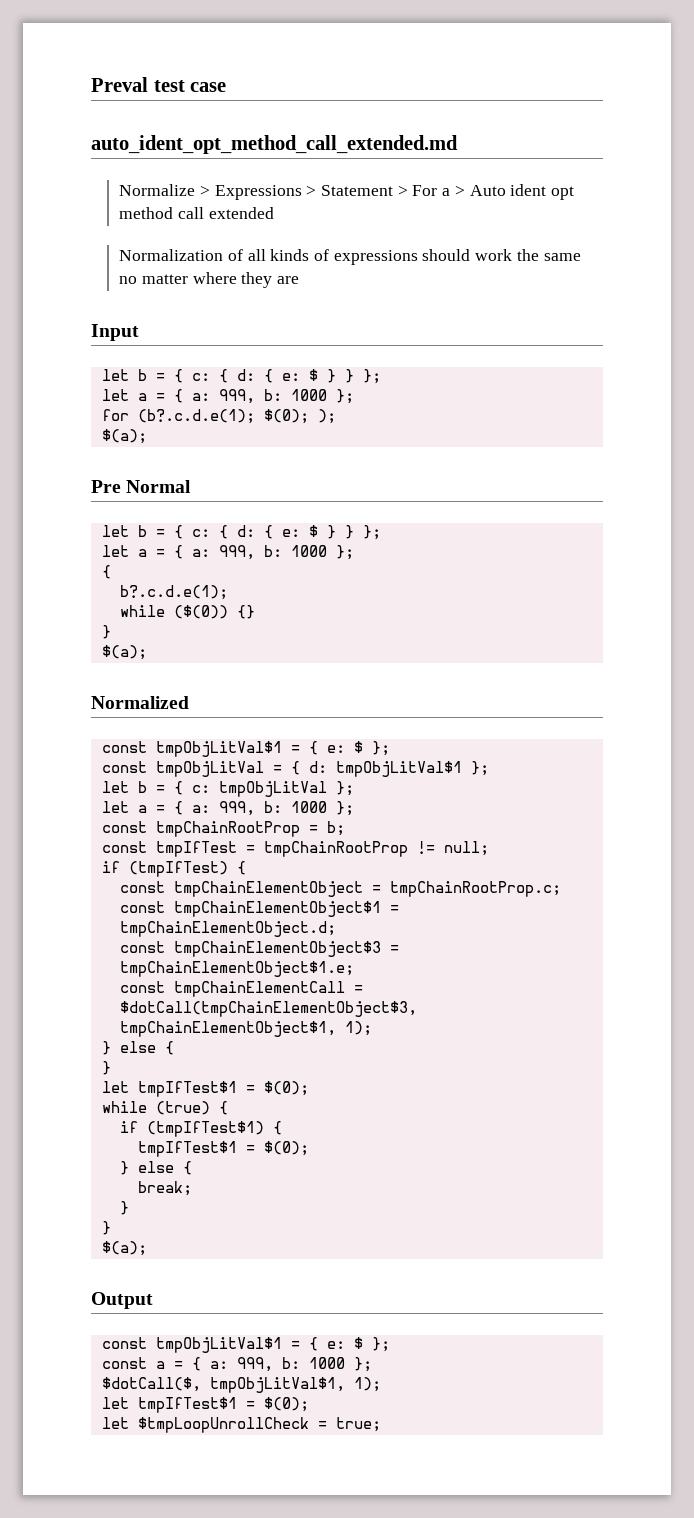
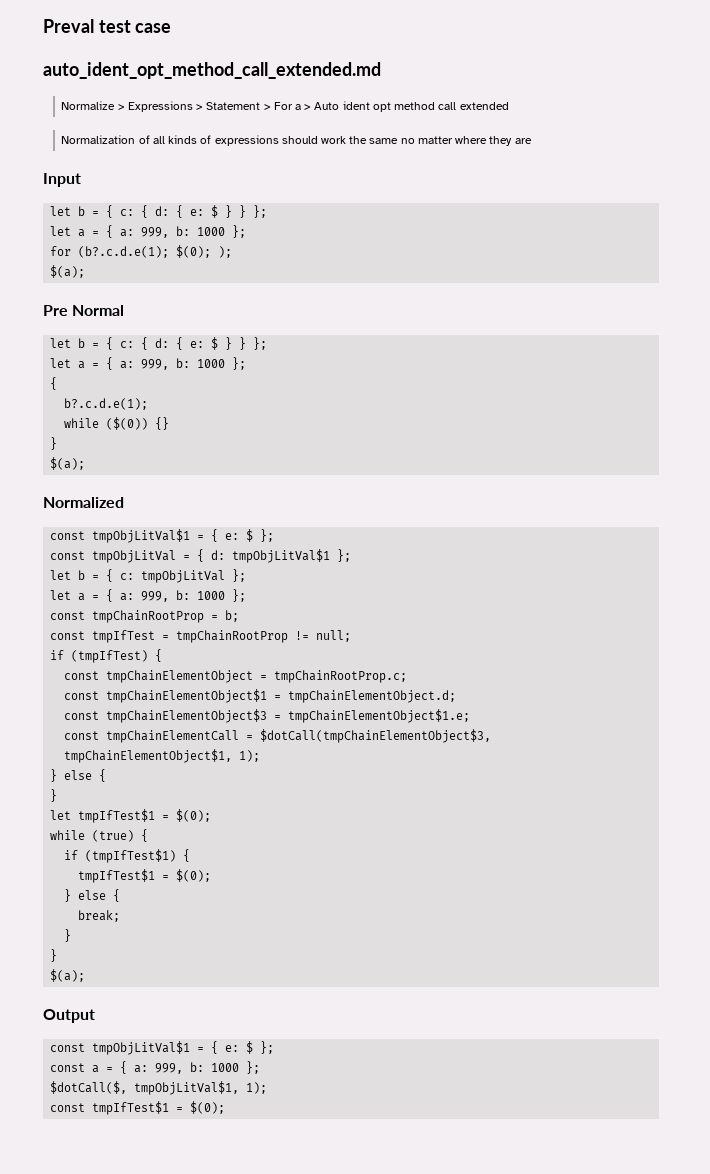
[101,1397,309,1413] [101,1417,381,1433] let tmpIfTest$1 = $(0); // let $tmpLoopUnrollCheck = true; -> [50,1101,226,1115] const tmpIfTest$1 = $(0);

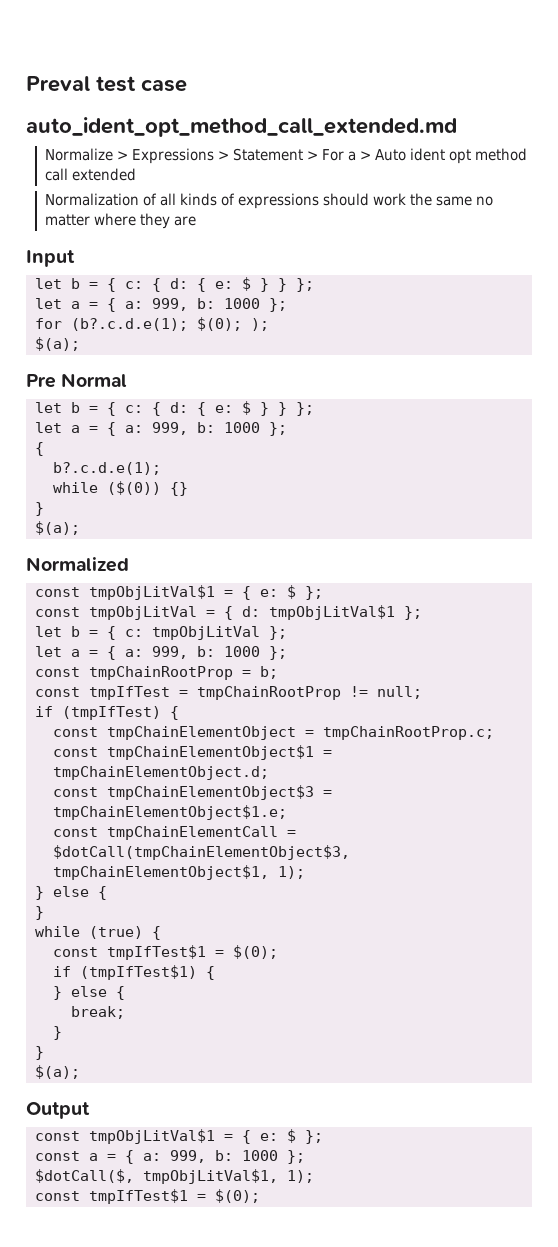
[50,809,212,823] [50,829,149,842] let tmpIfTest$1 = $(0); // while (true) { -> [34,926,161,940] [52,945,278,960] while (true) { // const tmpIfTest$1 = $(0);
[78,869,212,883] // tmpIfTest$1 = $(0); -> (215, 973) none

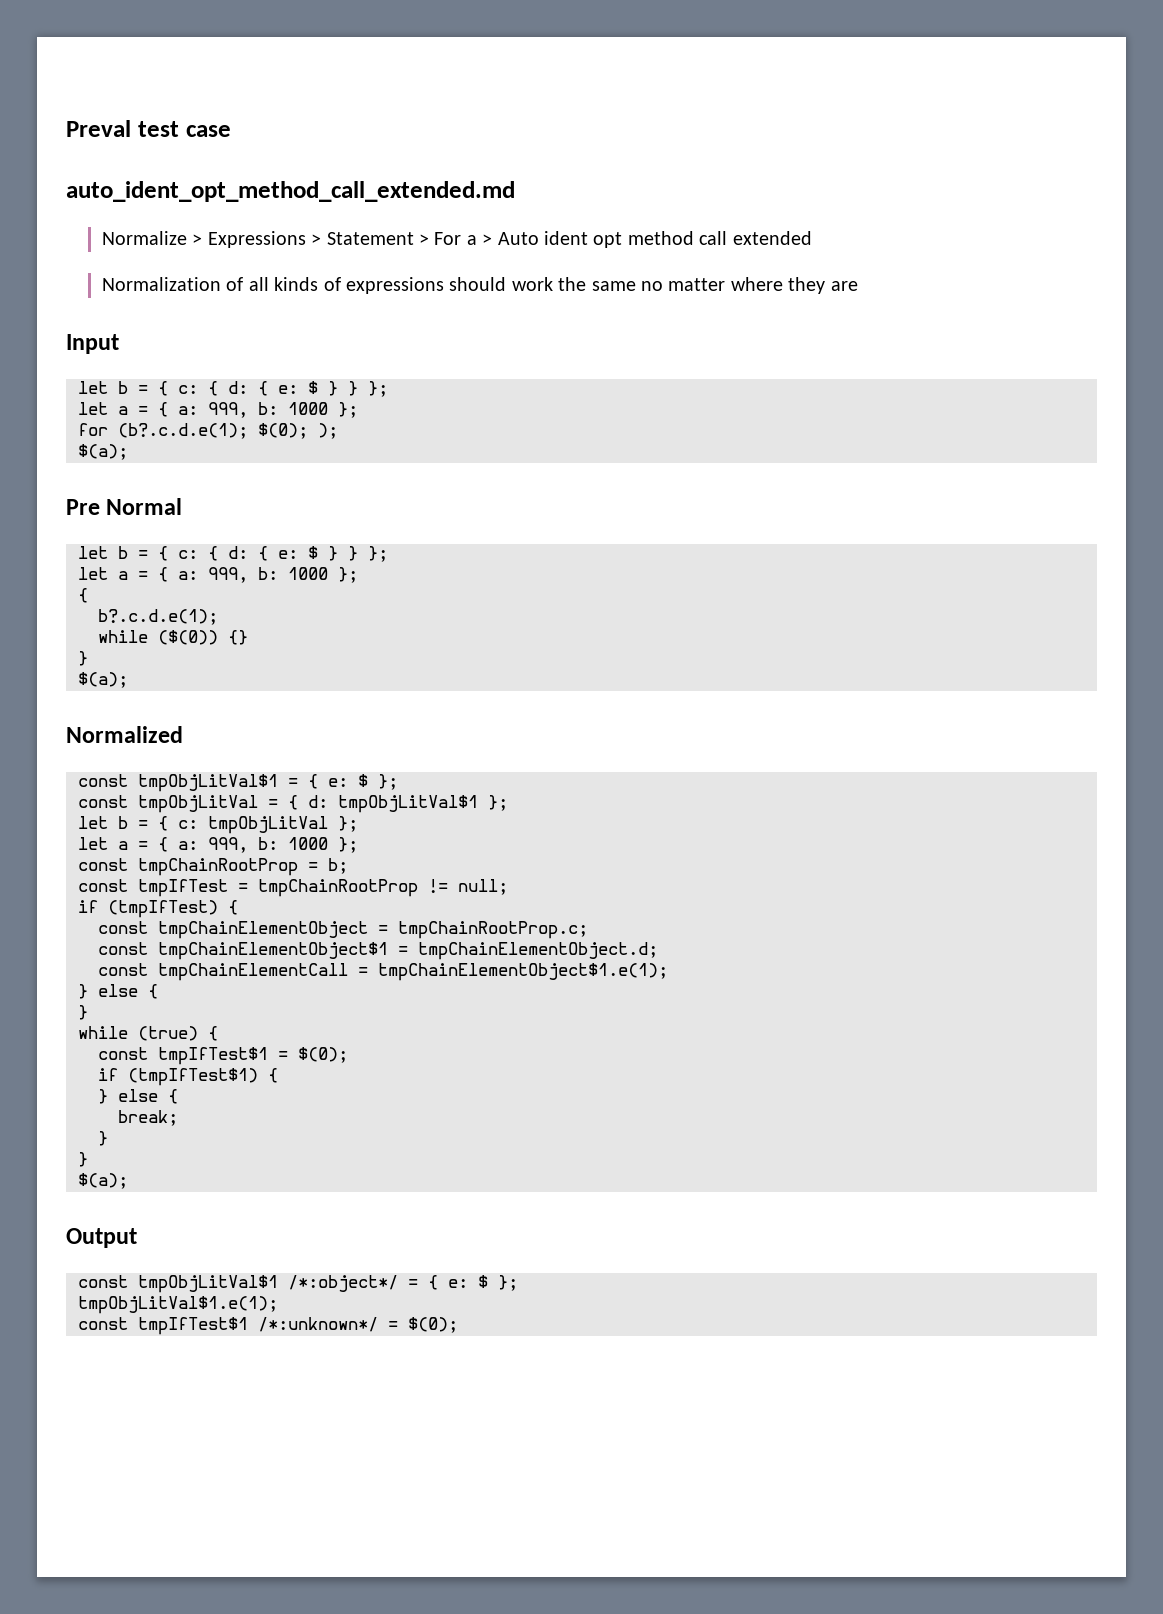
[52,785,332,800] [52,805,287,820] // const tmpChainElementObject$3 = tmpChainElementObject$1.e; -> (658, 951) none
[52,845,350,860] [52,865,305,880] $dotCall(tmpChainElementObject$3, tmpChainElementObject$1, 1); -> [378,963,668,981] tmpChainElementObject$1.e(1);
[223,1129,323,1144] [34,1150,305,1164] [34,1169,314,1184] [34,1189,188,1204] = { e: $ }; // const a = { a: 999, b: 1000 }; // $dotCall($, tmpObjLitVal$1, 1); // const tmpIfTest$1 -> [288,1275,518,1292] [78,1296,278,1314] [78,1317,378,1335] /*:object*/ = { e: $ }; // tmpObjLitVal$1.e(1); // const tmpIfTest$1 /*:unknown*/

